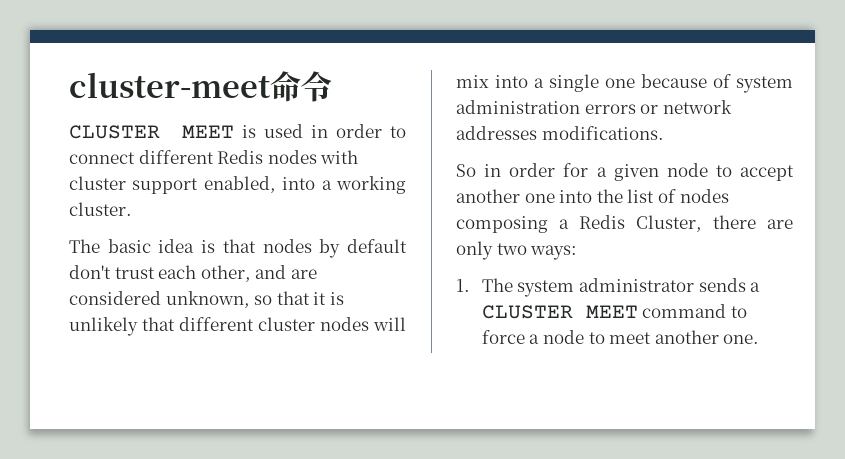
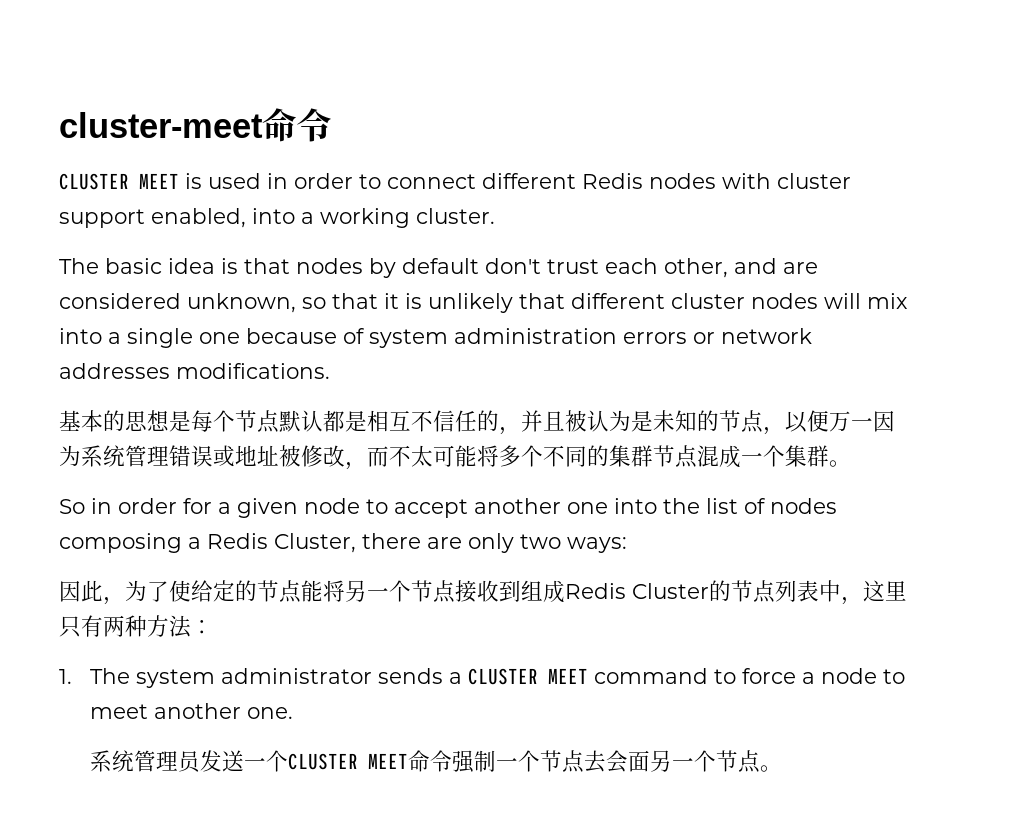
(664, 133) none -> [59,410,895,435] [59,445,851,470] // 基本的思想是每个节点默认都是相互不信任的，并且被认为是未知的节点，以便万一因为系统管理错误或地址被修改，而不太可能将多个不同的集群节点混成一个集群。
(578, 252) none -> [59,580,907,605] [59,615,213,638] // 因此，为了使给定的节点能将另一个节点接收到组成Redis Cluster的节点列表中，这里只有两种方法：
(760, 339) none -> [90,750,783,773] // 系统管理员发送一个CLUSTER MEET命令强制一个节点去会面另一个节点。

